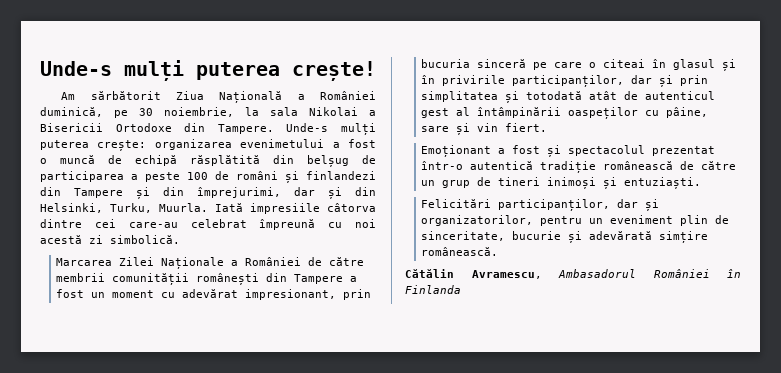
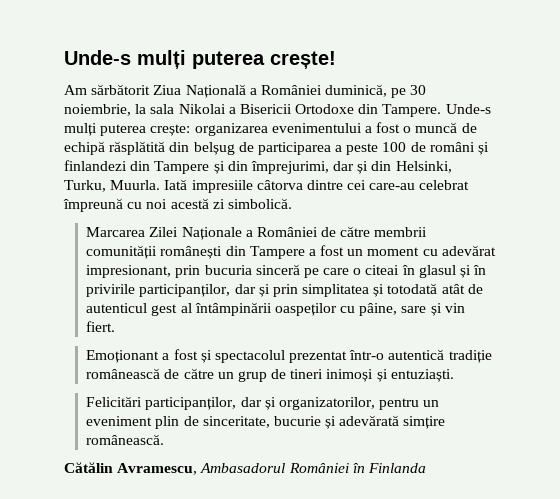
[240,139,325,148] evenimetului -> [271,123,362,133] evenimentului

